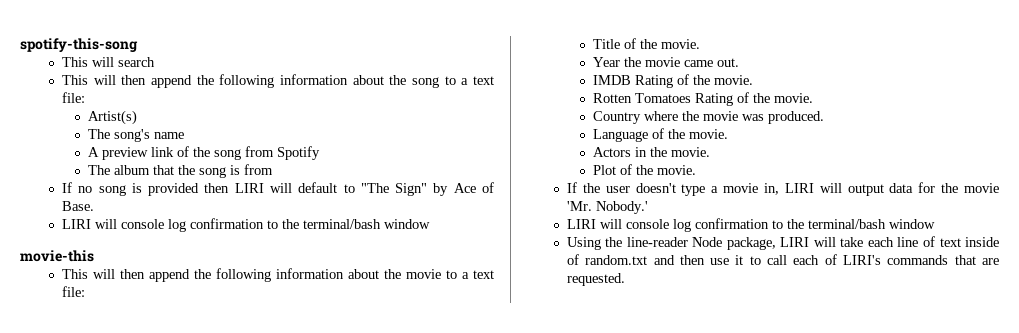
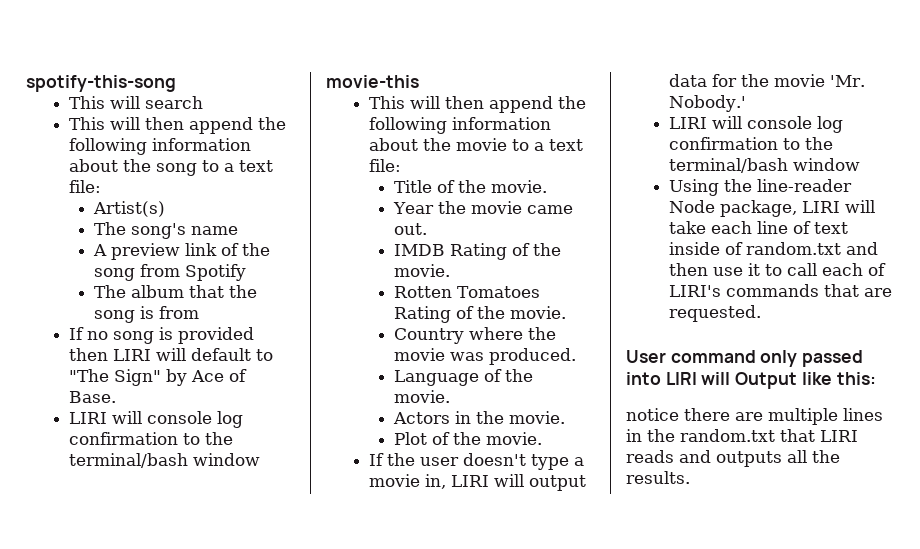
(625, 279) none -> [626,350,864,367] [626,372,876,389] [626,408,883,425] [626,429,858,442] [626,450,840,467] [626,471,690,484] // User command only passed into LIRI will Output like this: // notice there are multiple lines in the random.txt that LIRI reads and outputs all the results.

